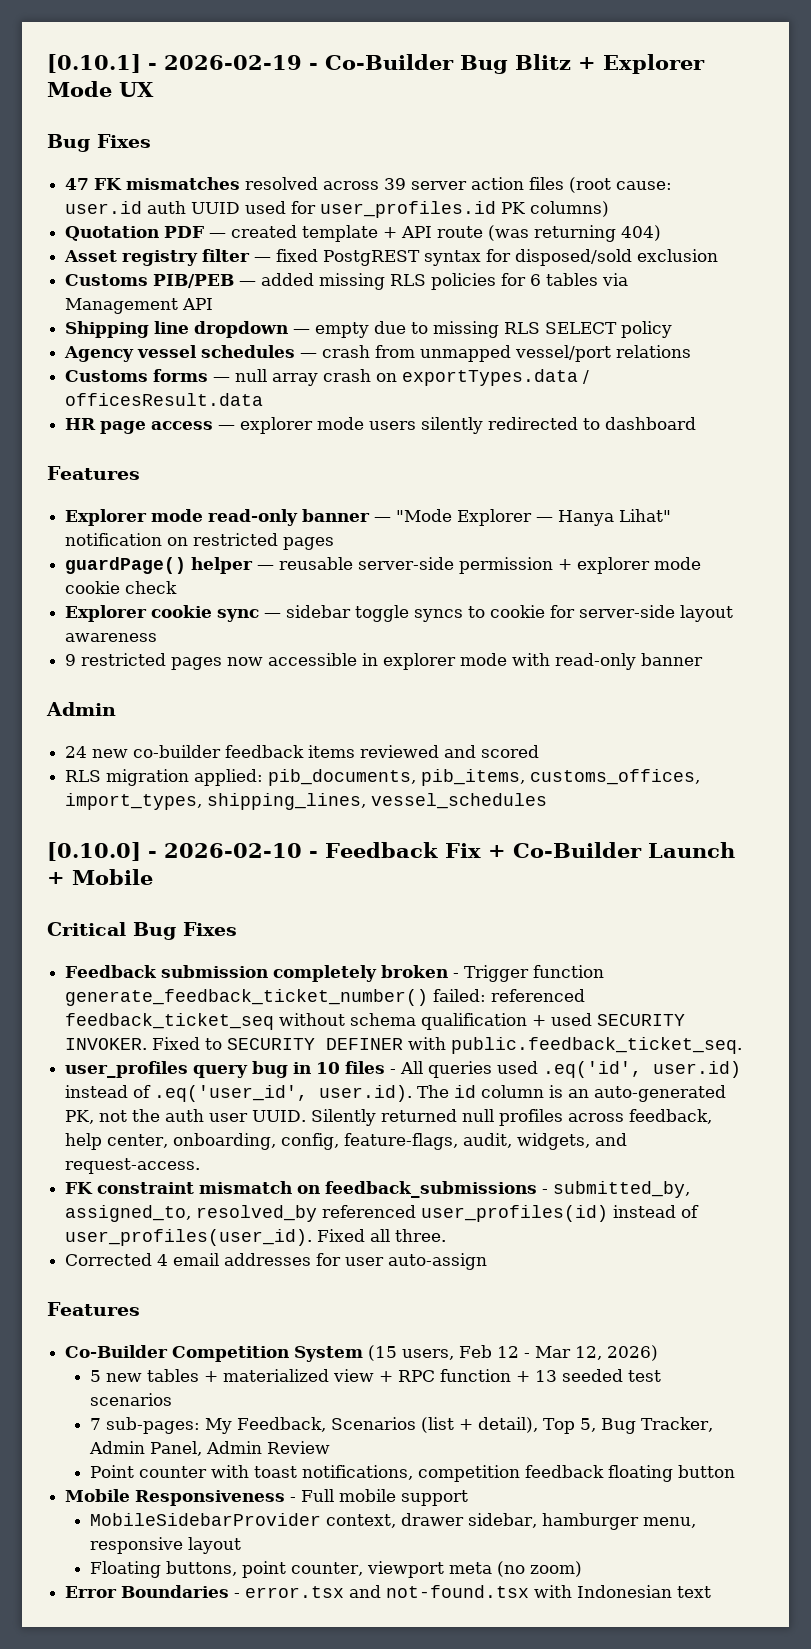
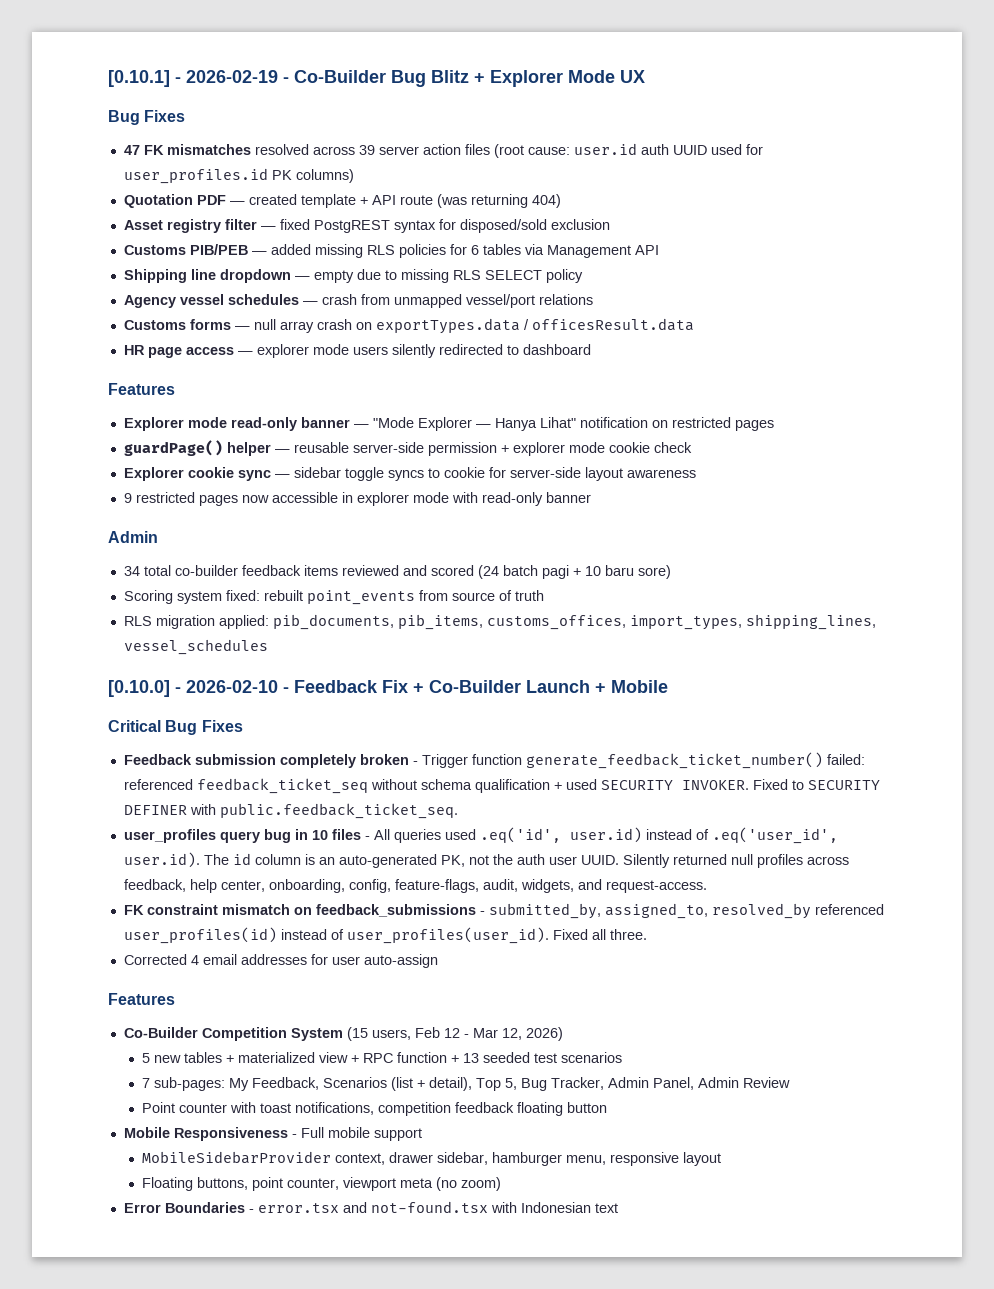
[65,746,129,758] 24 new -> [123,565,171,576] 34 total
(540, 751) none -> [477,565,671,579] [123,590,544,605] (24 batch pagi + 10 baru sore) // Scoring system fixed: rebuilt point_events from source of truth

